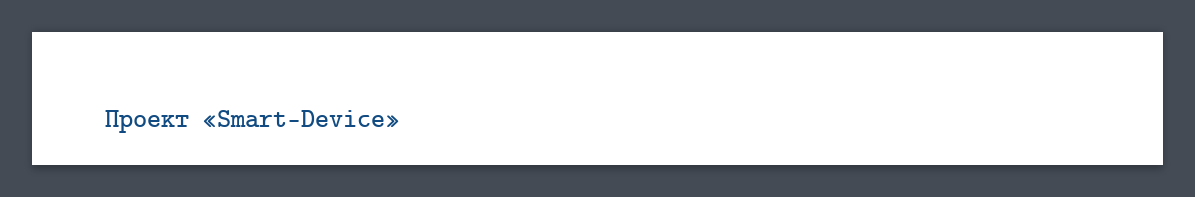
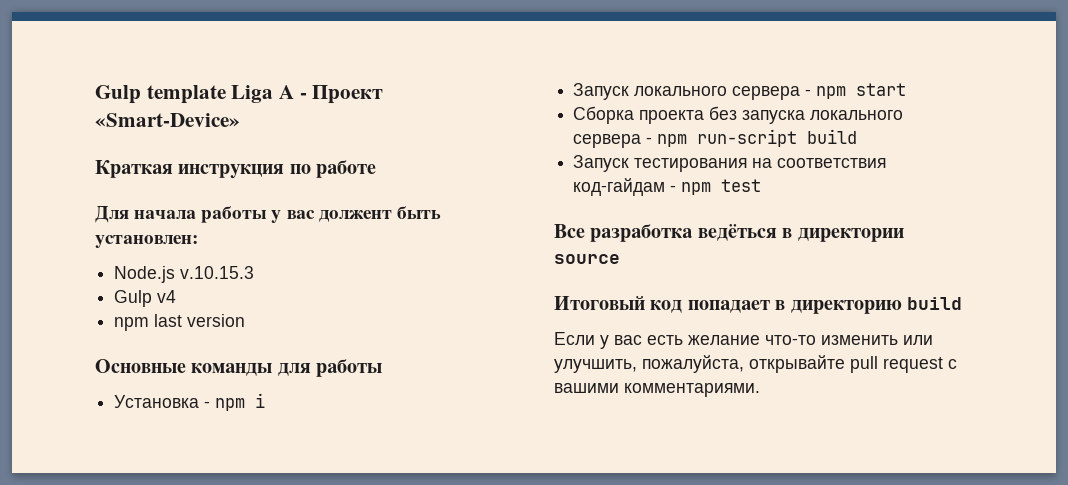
[105,110,399,133] Проект «Smart-Device» -> [95,85,384,104] [95,113,240,127] [95,160,377,179] [95,206,441,223] [95,235,198,248] [114,266,255,283] [114,290,177,307] [114,314,246,331] [95,359,383,377] [114,393,266,411] [573,83,907,100] [573,106,904,124] [573,129,858,148] [573,155,887,172] [573,178,762,196] [554,224,904,242] [554,254,620,264] [554,296,962,314] [554,332,933,349] [554,355,957,373] [554,383,760,397] Gulp template Liga A - Проект «Smart-Device» // Краткая инструкция по работе // Для начала работы у вас должент быть установлен: // Node.js v.10.15.3 // Gulp v4 // npm last version // Основные команды для работы // Установка - npm i // Запуск локального сервера - npm start // Сборка проекта без запуска локального сервера - npm run-script build // Запуск тестирования на соответствия код-гайдам - npm test // Все разработка ведёться в директории source // Итоговый код попадает в директорию build // Если у вас есть желание что-то изменить или улучшить, пожалуйста, открывайте pull request с вашими комментариями.

